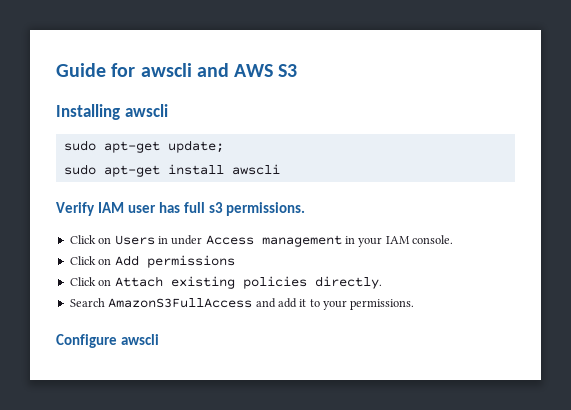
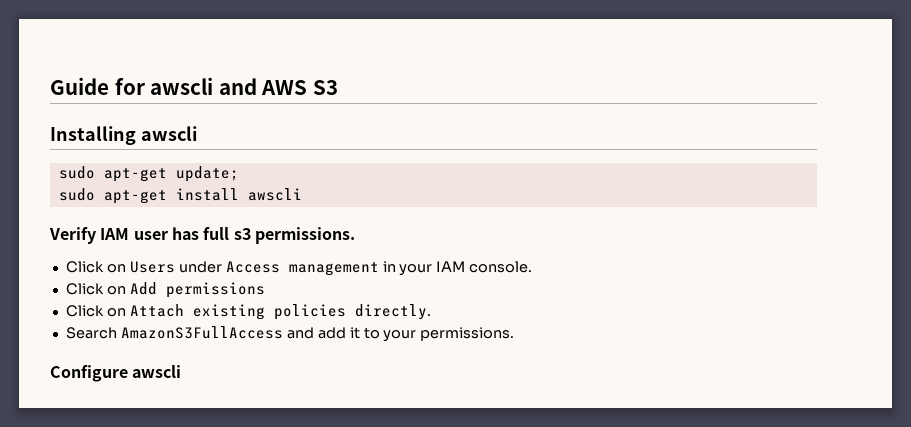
[157,236,168,244] in -> (175, 267) none

